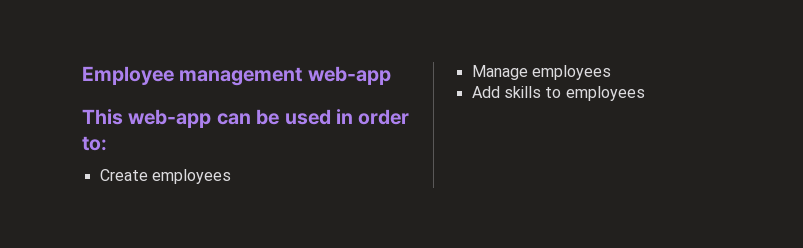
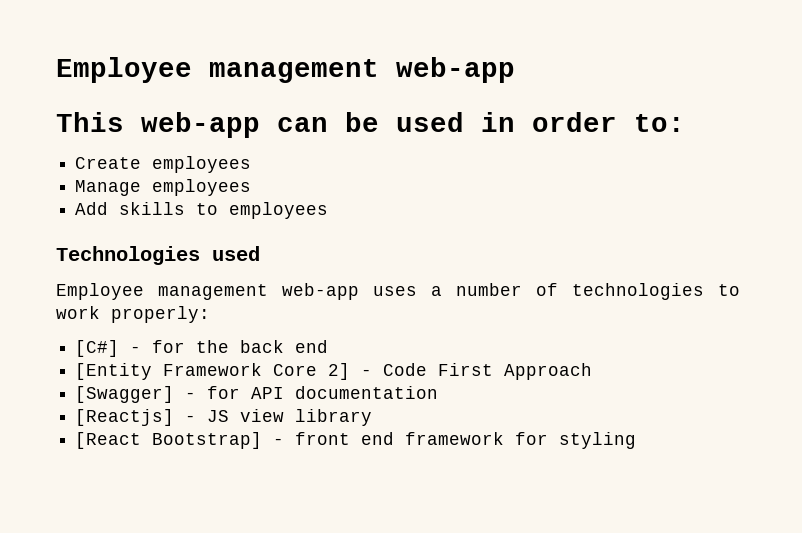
(645, 93) none -> [56,246,260,265] [56,283,740,300] [56,306,210,323] [75,340,329,357] [75,363,593,380] [75,386,439,403] [75,409,373,426] [75,432,637,449] // Technologies used // Employee management web-app uses a number of technologies to work properly: // [C#] - for the back end // [Entity Framework Core 2] - Code First Approach // [Swagger] - for API documentation // [Reactjs] - JS view library // [React Bootstrap] - front end framework for styling

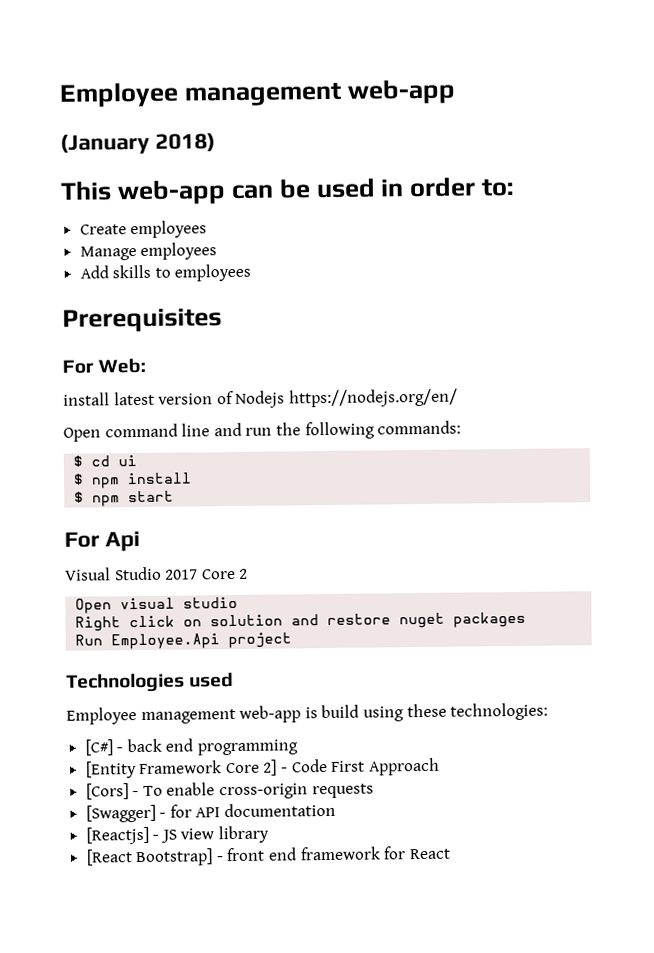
[56,57,515,83] Employee management web-app -> [59,79,456,108] [60,133,216,155] Employee management web-app // (January 2018)
(329, 210) none -> [62,308,222,333] [62,357,147,374] [63,388,458,408] [63,420,462,442] [73,455,138,467] [73,472,193,489] [74,490,175,507] [64,530,140,552] [64,566,249,581] [75,596,239,614] [75,611,527,632] [75,632,293,650] // Prerequisites // For Web: // install latest version of Nodejs https://nodejs.org/en/ // Open command line and run the following commands: // $ cd ui // $ npm install // $ npm start // For Api // Visual Studio 2017 Core 2 // Open visual studio // Right click on solution and restore nuget packages // Run Employee.Api project
[373,283,740,300] [56,306,210,323] uses a number of technologies to work properly: -> [304,702,549,722] is build using these technologies:
[152,340,230,353] for the -> (124, 750) none
(329, 346) none -> [197,739,299,756] programming
(593, 371) none -> [85,782,374,800] // [Cors] - To enable cross-origin requests
[559,432,637,449] styling -> [408,848,451,860] React

